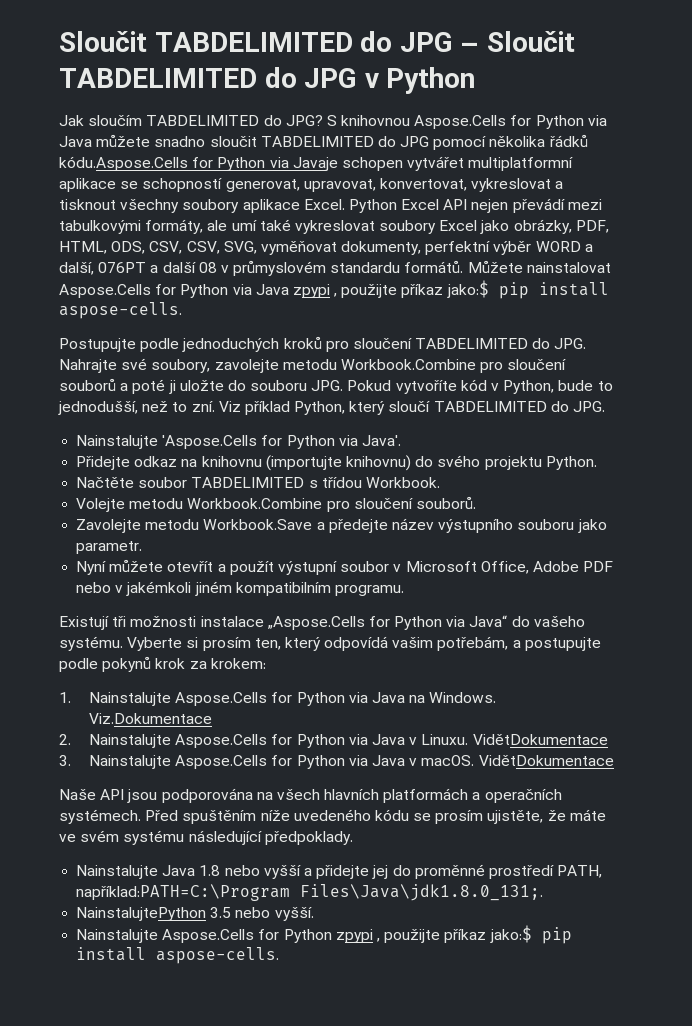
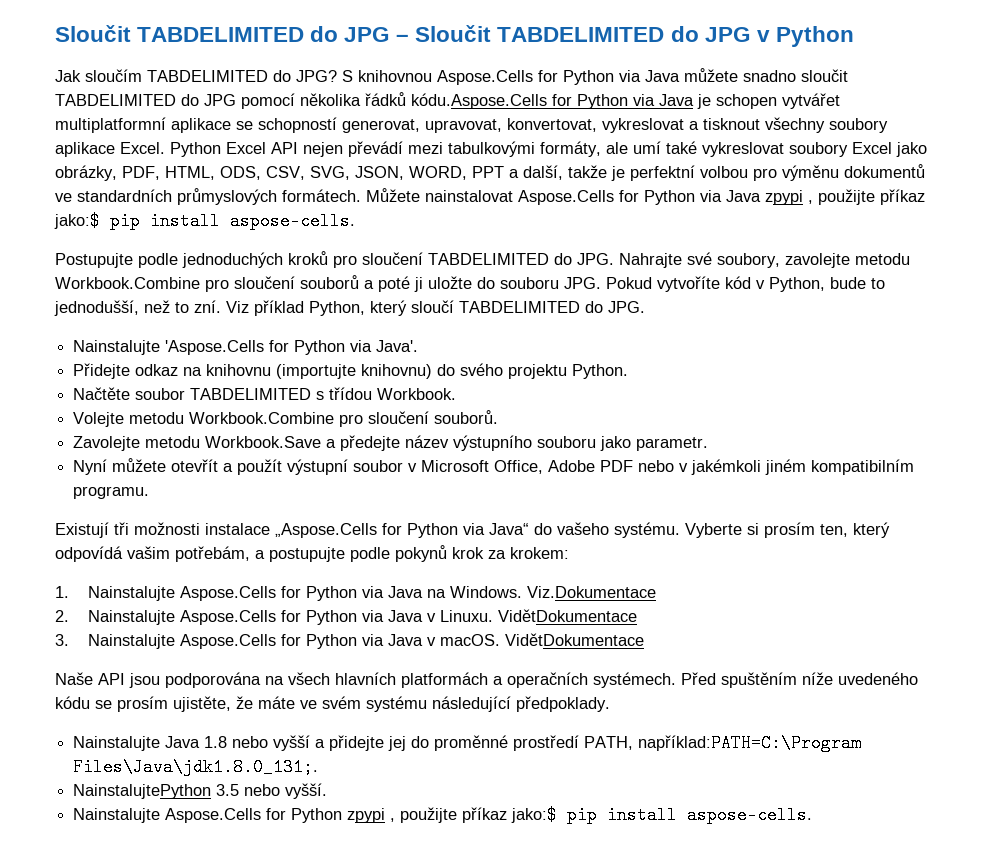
[292,157,338,171] Javaje -> [659,94,711,109] Java je
[186,241,593,255] [59,260,464,276] CSV, SVG, vyměňovat dokumenty, perfektní výběr WORD a další, 076PT a další 08 v průmyslovém standardu formátů. -> [310,164,925,181] [55,188,361,205] SVG, JSON, WORD, PPT a další, takže je perfektní volbou pro výměnu dokumentů ve standardních průmyslových formátech.

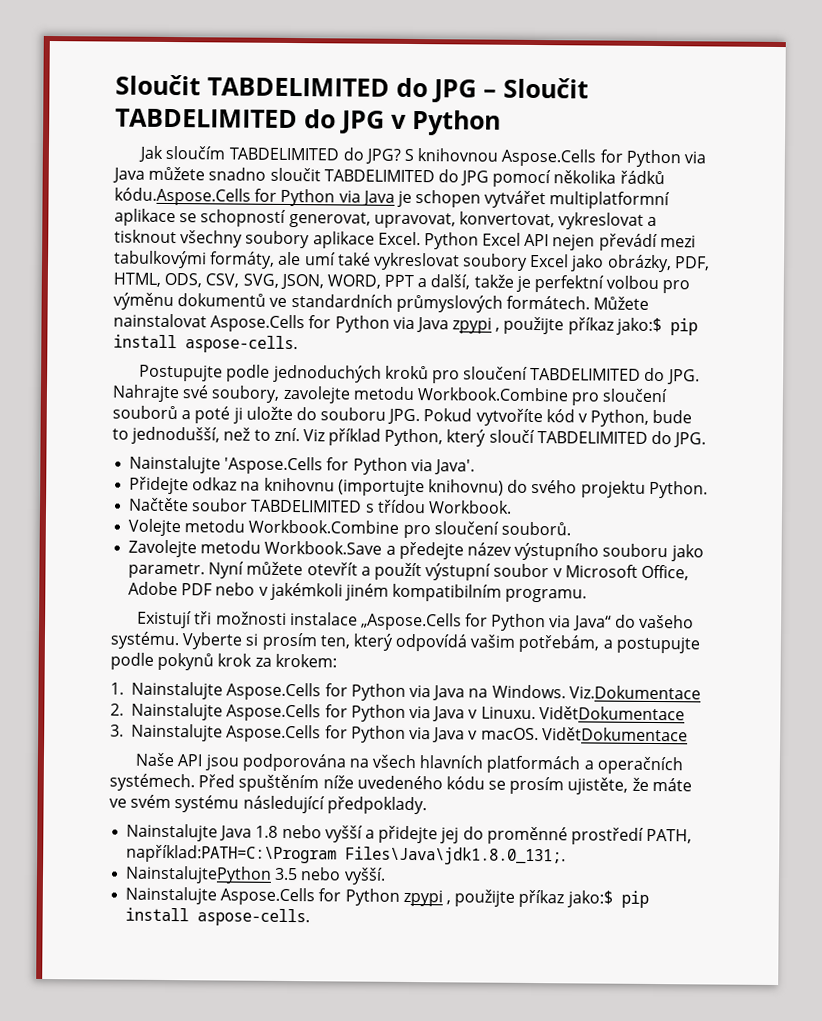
(709, 444) // -> (206, 570) none

